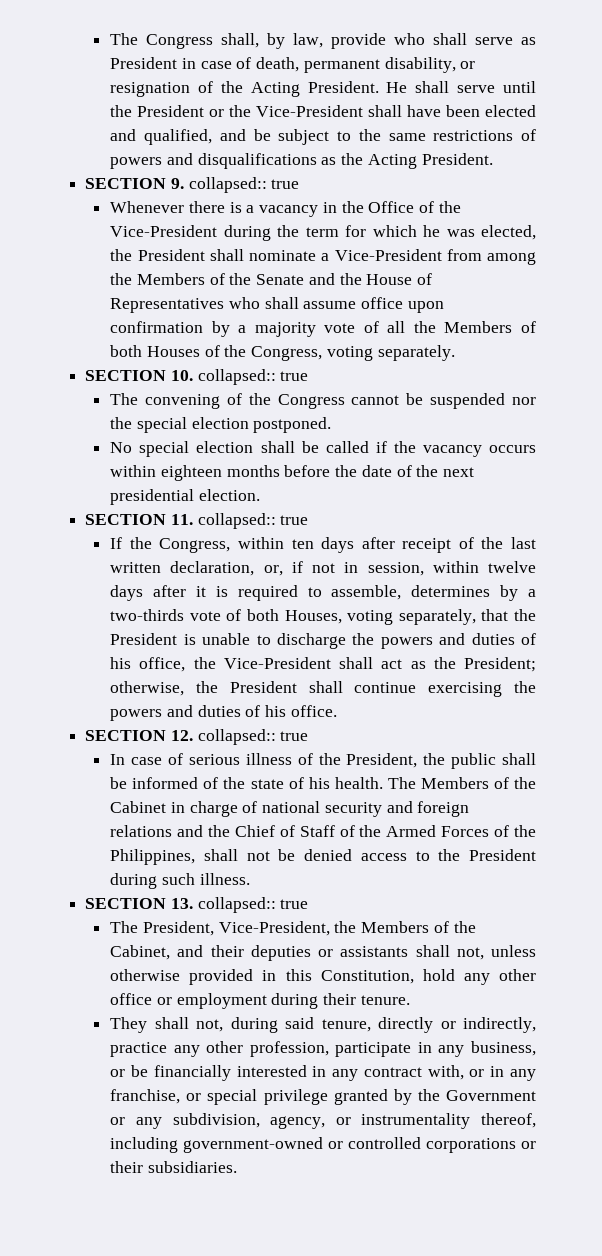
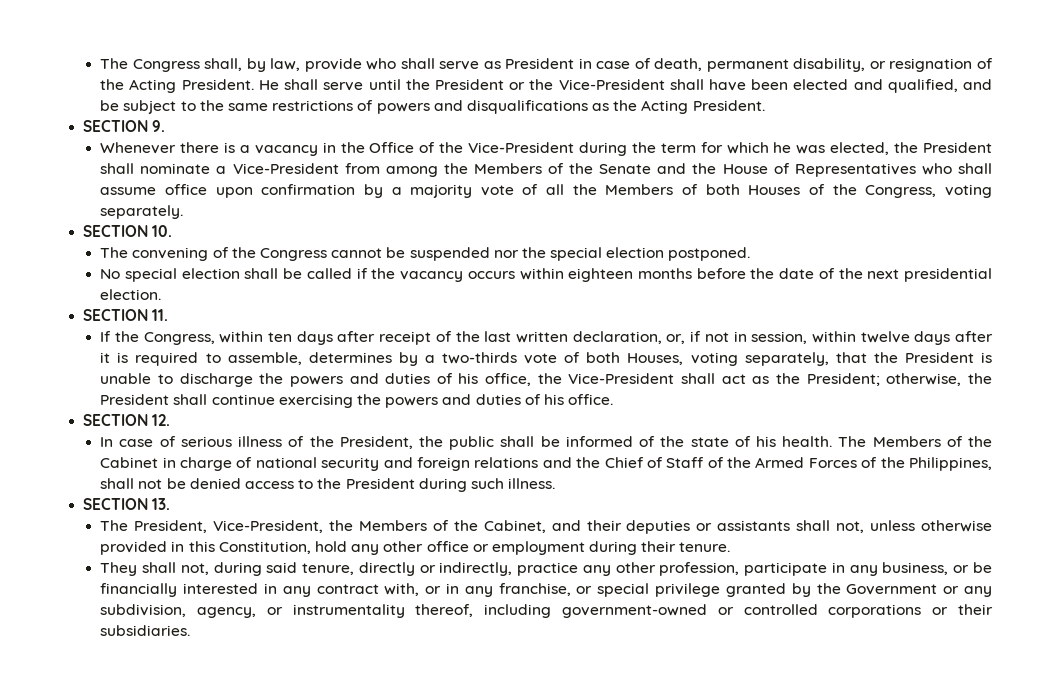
[188,177,300,193] collapsed:: true -> (166, 126) none
[197,369,309,385] collapsed:: true -> (173, 231) none
[197,513,309,529] collapsed:: true -> (169, 315) none
[197,729,309,745] collapsed:: true -> (171, 420) none
[197,897,309,913] collapsed:: true -> (171, 504) none

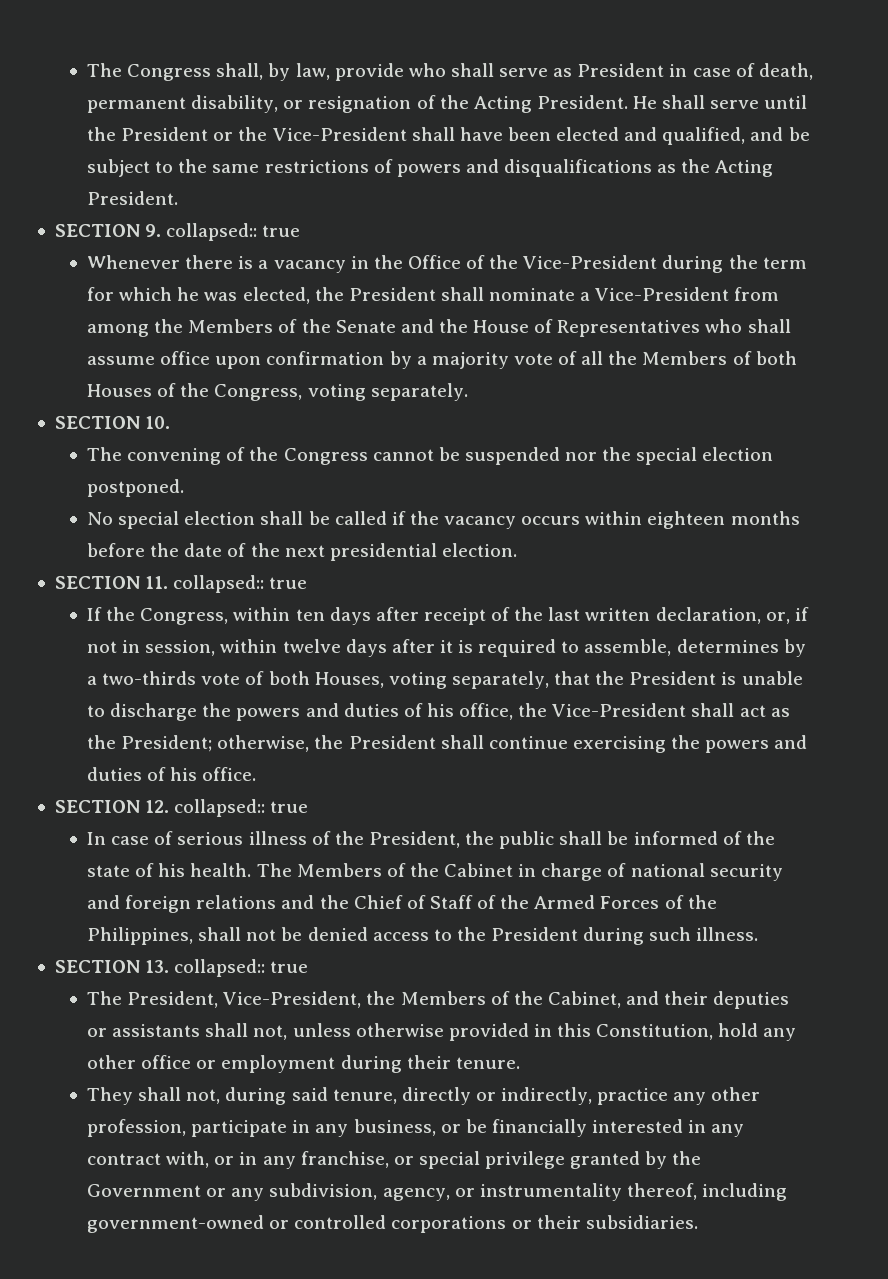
(166, 126) none -> [166,223,301,241] collapsed:: true
(169, 315) none -> [173,575,308,593] collapsed:: true
(171, 420) none -> [174,799,309,817] collapsed:: true
(171, 504) none -> [174,959,309,977] collapsed:: true

